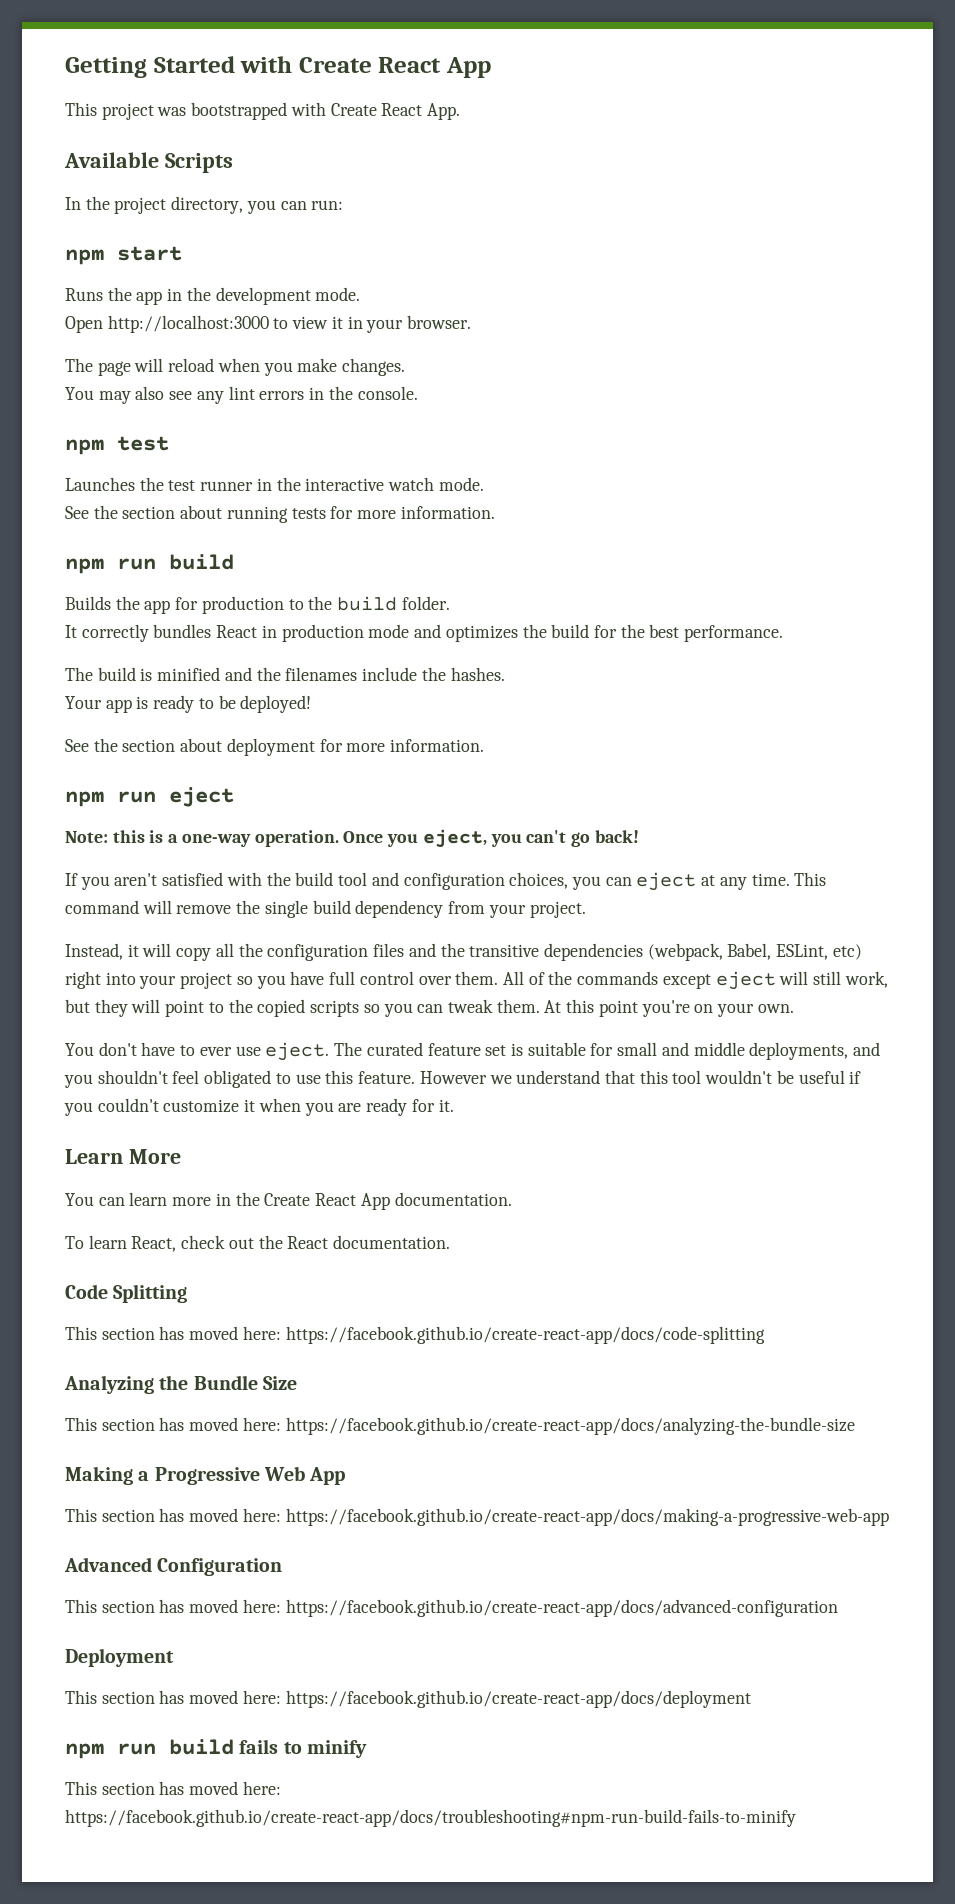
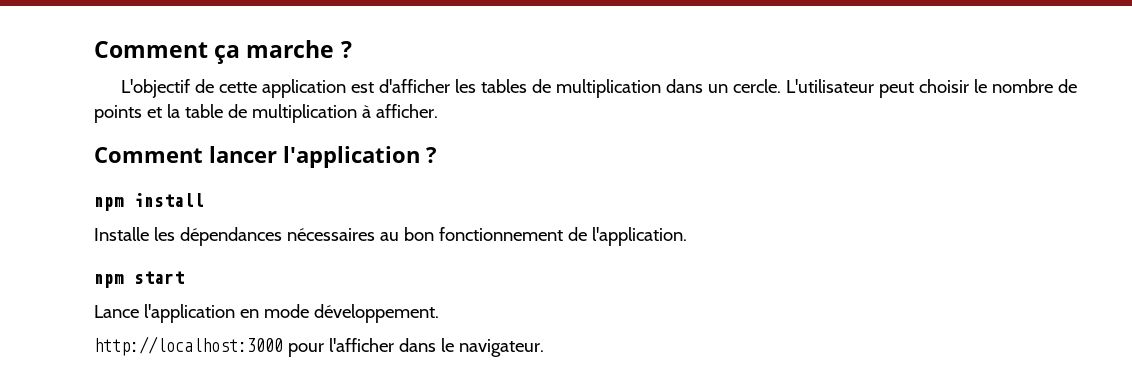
[65,56,492,78] [65,102,461,120] [64,152,233,173] [65,196,344,214] [65,246,182,265] [65,287,361,305] [65,315,472,333] [65,358,406,376] [65,386,418,404] [65,436,169,455] [65,477,484,491] [65,505,495,523] [65,554,234,574] [65,596,450,614] [65,624,784,642] [65,667,505,681] [65,695,312,713] [65,738,485,756] [65,787,234,807] [65,829,639,848] [65,872,827,891] [65,900,586,918] [65,943,862,961] [65,971,888,990] [65,999,794,1017] [65,1042,881,1061] [64,1070,862,1088] [64,1098,454,1116] [65,1149,181,1164] [65,1192,512,1210] [65,1235,451,1252] [65,1284,188,1303] [65,1326,765,1344] [64,1375,297,1394] [65,1417,855,1435] [65,1466,346,1485] [65,1508,889,1526] [64,1557,283,1576] [65,1599,838,1617] [65,1648,174,1667] [65,1690,751,1708] [65,1739,367,1759] [65,1781,281,1795] [65,1809,796,1827] Getting Started with Create React App // This project was bootstrapped with Create React App. // Available Scripts // In the project directory, you can run: // npm start // Runs the app in the development mode. // Open http://localhost:3000 to view it in your browser. // The page will reload when you make changes. // You may also see any lint errors in the console. // npm test // Launches the test runner in the interactive watch mode. // See the section about running tests for more information. // npm run build // Builds the app for production to the build folder. // It correctly bundles React in production mode and optimizes the build for the best performance. // The build is minified and the filenames include the hashes. // Your app is ready to be deployed! // See the section about deployment for more information. // npm run eject // Note: this is a one-way operation. Once you eject, you can't go back! // If you aren't satisfied with the build tool and configuration choices, you can eject at any time. This command will remove the single build dependency from your project. // Instead, it will copy all the configuration files and the transitive dependencies (webpack, Babel, ESLint, etc) right into your project so you have full control over them. All of the commands except eject will still work, but they will point to the copied scripts so you can tweak them. At this point you're on your own. // You don't have to ever use eject. The curated feature set is suitable for small and middle deployments, and you shouldn't feel obligated to use this feature. However we understand that this tool wouldn't be useful if you couldn't customize it when you are ready for it. // Learn More // You can learn more in the Create React App documentation. // To learn React, check out the React documentation. // Code Splitting // This section has moved here: https://facebook.github.io/create-react-app/docs/code-splitting // Analyzing the Bundle Size // This section has moved here: https://facebook.github.io/create-react-app/docs/analyzing-the-bundle-size // Making a Progressive Web App // This section has moved here: https://facebook.github.io/create-react-app/docs/making-a-progressive-web-app // Advanced Configuration // This section has moved here: https://facebook.github.io/create-react-app/docs/advanced-configuration // Deployment // This section has moved here: https://facebook.github.io/create-react-app/docs/deployment // npm run build fails to minify // This section has moved here: https://facebook.github.io/create-react-app/docs/troubleshooting#npm-run-build-fails-to-minify -> [94,40,352,64] [121,79,1077,98] [94,104,438,123] [94,146,437,168] [94,193,204,211] [94,227,687,246] [94,271,184,288] [94,304,439,323] [94,336,544,357] Comment ça marche ? // L'objectif de cette application est d'afficher les tables de multiplication dans un cercle. L'utilisateur peut choisir le nombre de points et la table de multiplication à afficher. // Comment lancer l'application ? // npm install // Installe les dépendances nécessaires au bon fonctionnement de l'application. // npm start // Lance l'application en mode développement. // http://localhost:3000 pour l'afficher dans le navigateur.

